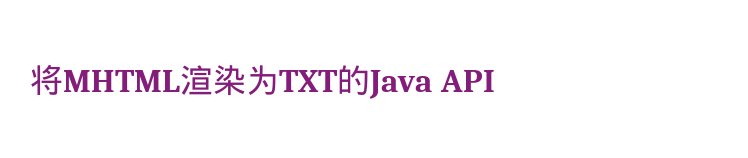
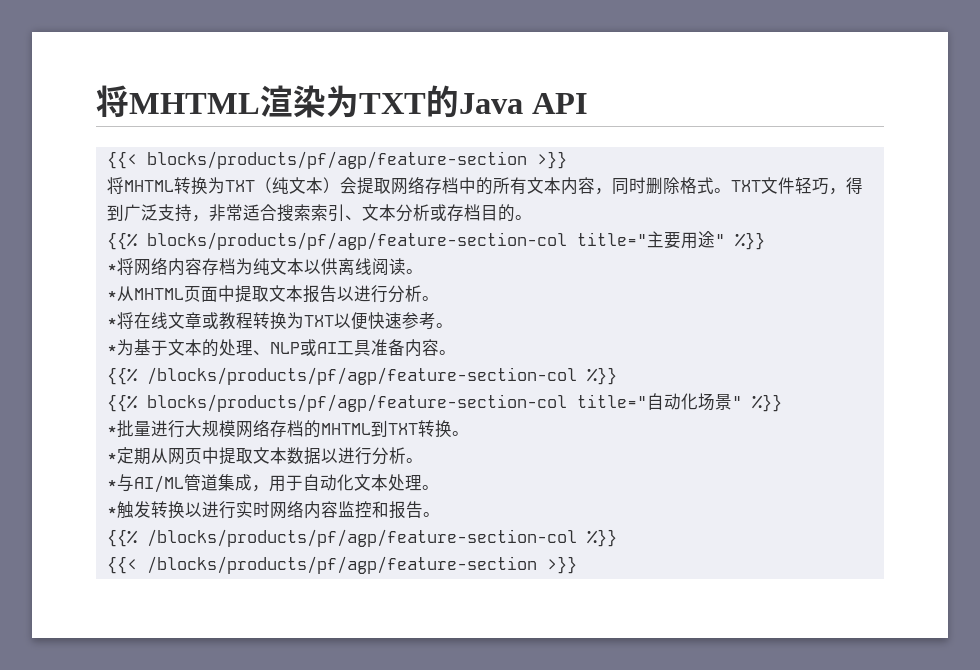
(495, 81) none -> [106,151,567,169] [106,177,863,195] [106,204,532,222] [106,231,765,250] [106,258,423,276] [106,285,439,303] [106,312,453,330] [106,339,456,357] [106,367,617,385] [106,393,782,412] [106,420,469,438] [106,447,423,465] [106,474,439,493] [106,501,440,519] [106,529,617,547] [106,556,577,574] // {{< blocks/products/pf/agp/feature-section >}} // 将MHTML转换为TXT（纯文本）会提取网络存档中的所有文本内容，同时删除格式。TXT文件轻巧，得到广泛支持，非常适合搜索索引、文本分析或存档目的。 // {{% blocks/products/pf/agp/feature-section-col title="主要用途" %}} // *将网络内容存档为纯文本以供离线阅读。 // *从MHTML页面中提取文本报告以进行分析。 // *将在线文章或教程转换为TXT以便快速参考。 // *为基于文本的处理、NLP或AI工具准备内容。 // {{% /blocks/products/pf/agp/feature-section-col %}} // {{% blocks/products/pf/agp/feature-section-col title="自动化场景" %}} // *批量进行大规模网络存档的MHTML到TXT转换。 // *定期从网页中提取文本数据以进行分析。 // *与AI/ML管道集成，用于自动化文本处理。 // *触发转换以进行实时网络内容监控和报告。 // {{% /blocks/products/pf/agp/feature-section-col %}} // {{< /blocks/products/pf/agp/feature-section >}}

